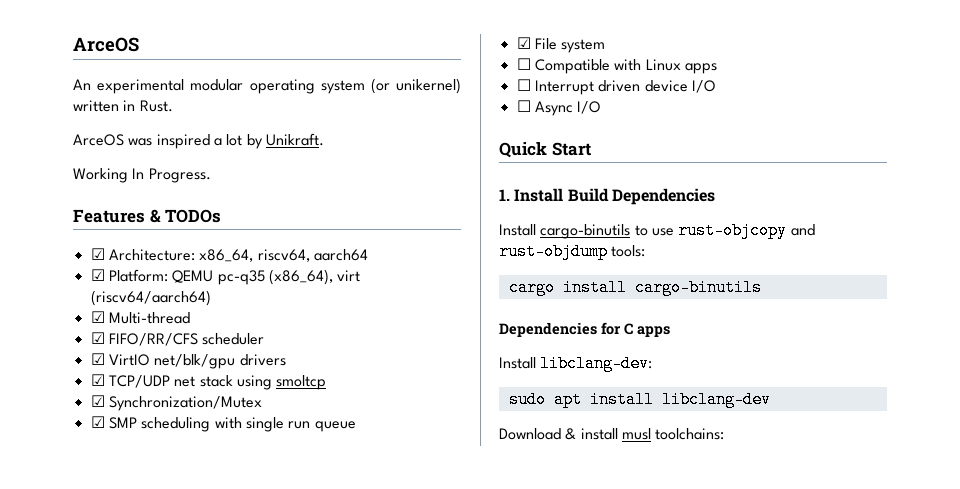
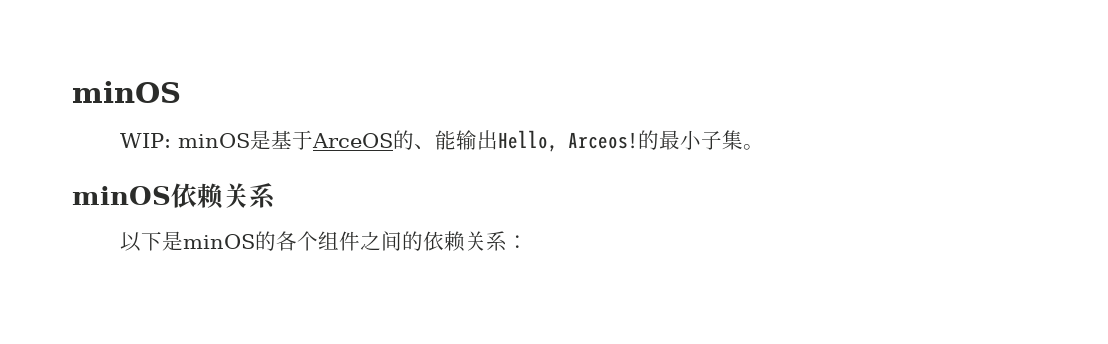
[73,37,139,52] [73,78,462,94] [73,100,173,112] [73,133,324,149] [73,168,211,183] [73,209,222,223] [90,248,368,262] [90,269,361,285] [90,290,211,306] [90,311,190,324] [90,332,265,346] [90,353,286,369] [90,374,327,390] [90,395,262,411] [90,416,356,432] [516,37,606,53] [516,58,717,74] [516,79,716,95] [516,100,602,116] [499,142,591,158] [499,188,715,205] [499,222,815,239] [499,243,646,260] [508,279,762,296] [499,322,670,337] [499,355,653,372] [508,391,771,408] [499,428,725,440] ArceOS // An experimental modular operating system (or unikernel) written in Rust. // ArceOS was inspired a lot by Unikraft. // Working In Progress. // Features & TODOs // ☑ Architecture: x86_64, riscv64, aarch64 // ☑ Platform: QEMU pc-q35 (x86_64), virt (riscv64/aarch64) // ☑ Multi-thread // ☑ FIFO/RR/CFS scheduler // ☑ VirtIO net/blk/gpu drivers // ☑ TCP/UDP net stack using smoltcp // ☑ Synchronization/Mutex // ☑ SMP scheduling with single run queue // ☑ File system // ☐ Compatible with Linux apps // ☐ Interrupt driven device I/O // ☐ Async I/O // Quick Start // 1. Install Build Dependencies // Install cargo-binutils to use rust-objcopy and rust-objdump tools: // cargo install cargo-binutils // Dependencies for C apps // Install libclang-dev: // sudo apt install libclang-dev // Download & install musl toolchains: -> [72,81,181,103] [119,130,764,152] [72,183,275,209] [119,231,528,252] minOS // WIP: minOS是基于ArceOS的、能输出Hello, Arceos!的最小子集。 // minOS依赖关系 // 以下是minOS的各个组件之间的依赖关系：

